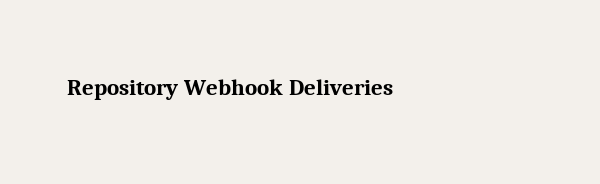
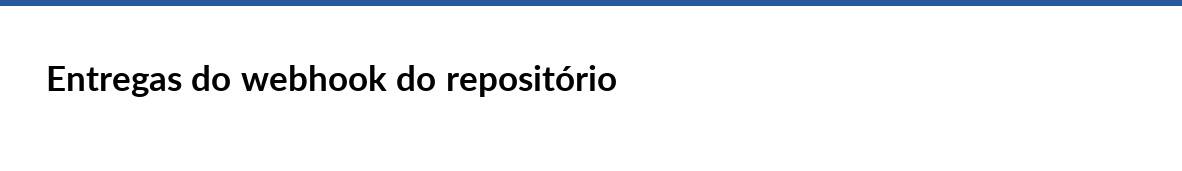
[67,79,394,100] Repository Webhook Deliveries -> [46,65,617,97] Entregas do webhook do repositório

